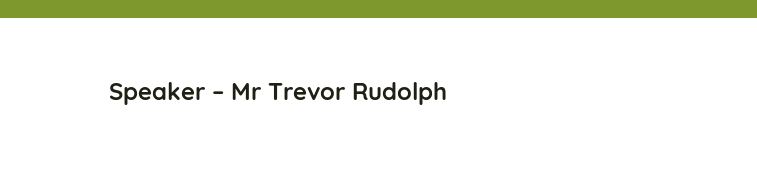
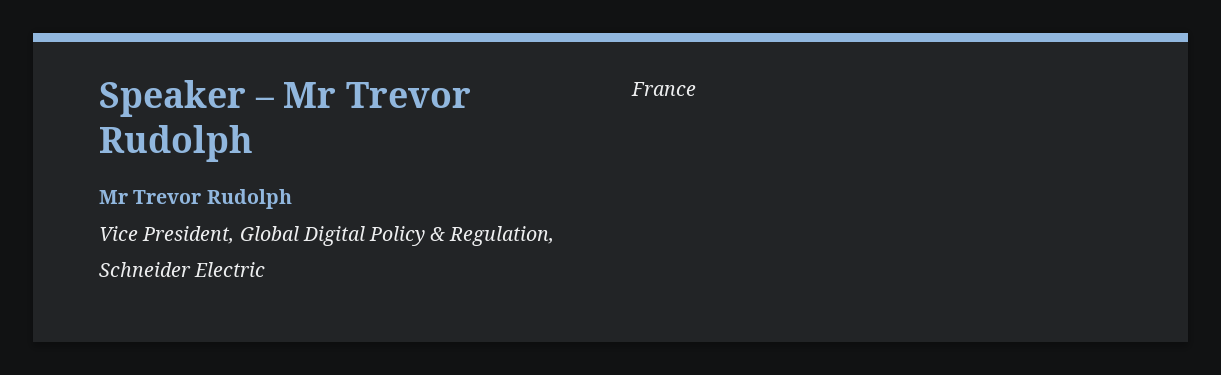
(447, 93) none -> [99,189,292,209] [99,226,554,246] [99,262,266,277] [631,82,696,96] // Mr Trevor Rudolph // Vice President, Global Digital Policy & Regulation, // Schneider Electric // France

